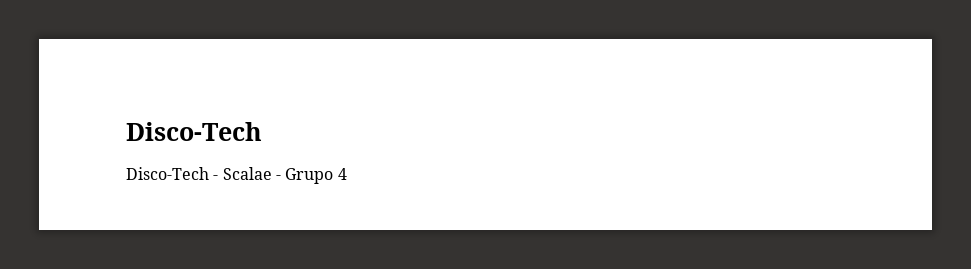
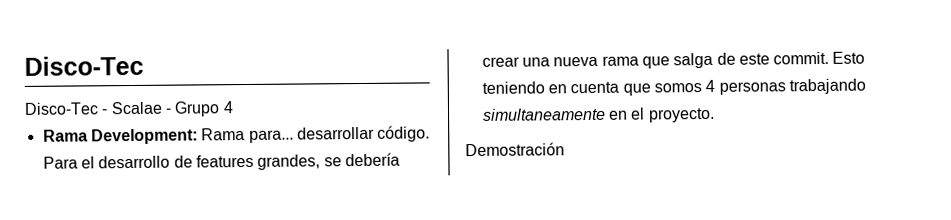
[126,122,262,141] [126,167,209,180] Disco-Tech // Disco-Tech -> [24,55,144,76] [24,102,99,115] Disco-Tec // Disco-Tec
(347, 174) none -> [42,125,431,145] [42,152,400,170] [481,51,866,69] [481,78,866,96] [481,107,715,123] [465,142,565,157] // Rama Development: Rama para... desarrollar código. Para el desarrollo de features grandes, se debería crear una nueva rama que salga de este commit. Esto teniendo en cuenta que somos 4 personas trabajando simultaneamente en el proyecto. // Demostración

